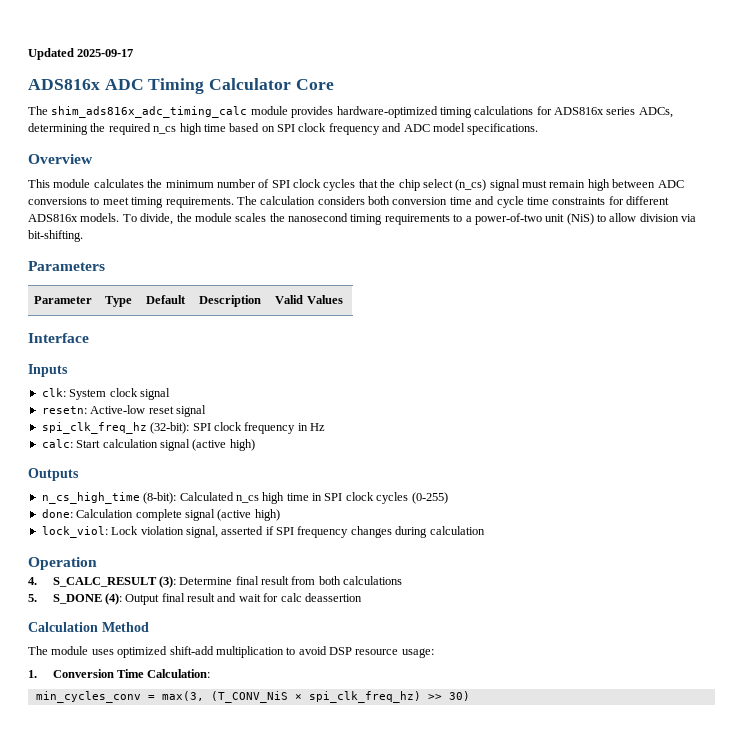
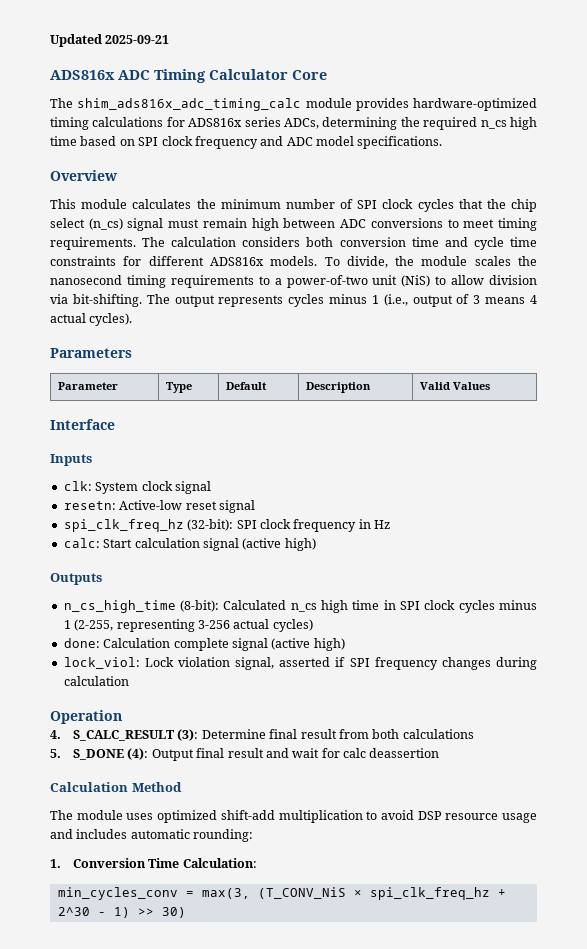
[77,49,134,57] 2025-09-17 -> [105,35,170,44] 2025-09-21
(83, 236) none -> [146,294,538,307] [50,313,133,326] The output represents cycles minus 1 (i.e., output of 3 means 4 actual cycles).
[411,492,448,504] (0-255) -> [498,600,537,610] [63,619,313,632] minus 1 (2-255, representing 3-256 actual cycles)
[401,648,434,658] usage: -> [501,813,537,823] [50,829,254,842] usage and includes automatic rounding:
[308,691,421,703] spi_clk_freq_hz) -> [369,887,506,900] [57,907,130,918] spi_clk_freq_hz + 2^30 - 1)

